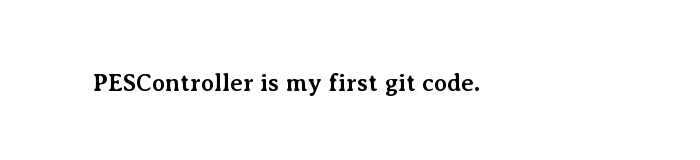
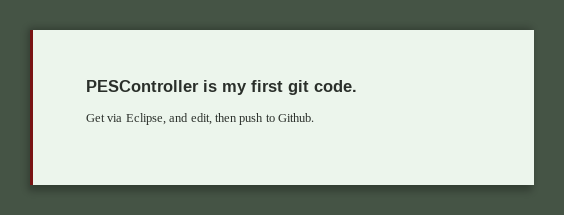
(481, 82) none -> [86,113,314,125] // Get via Eclipse, and edit, then push to Github.

